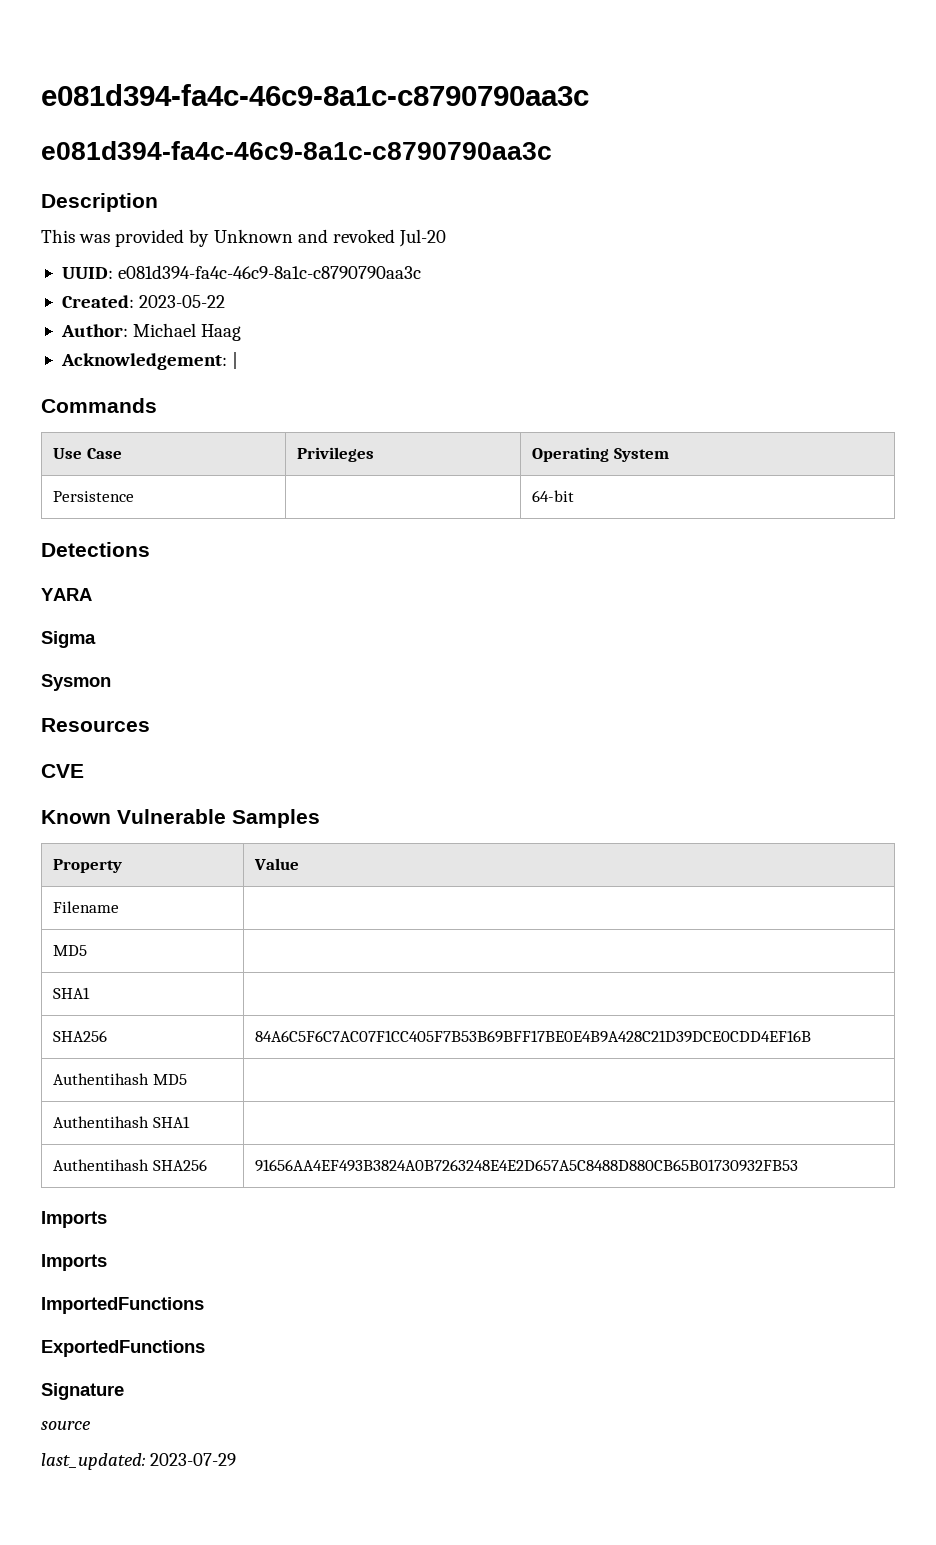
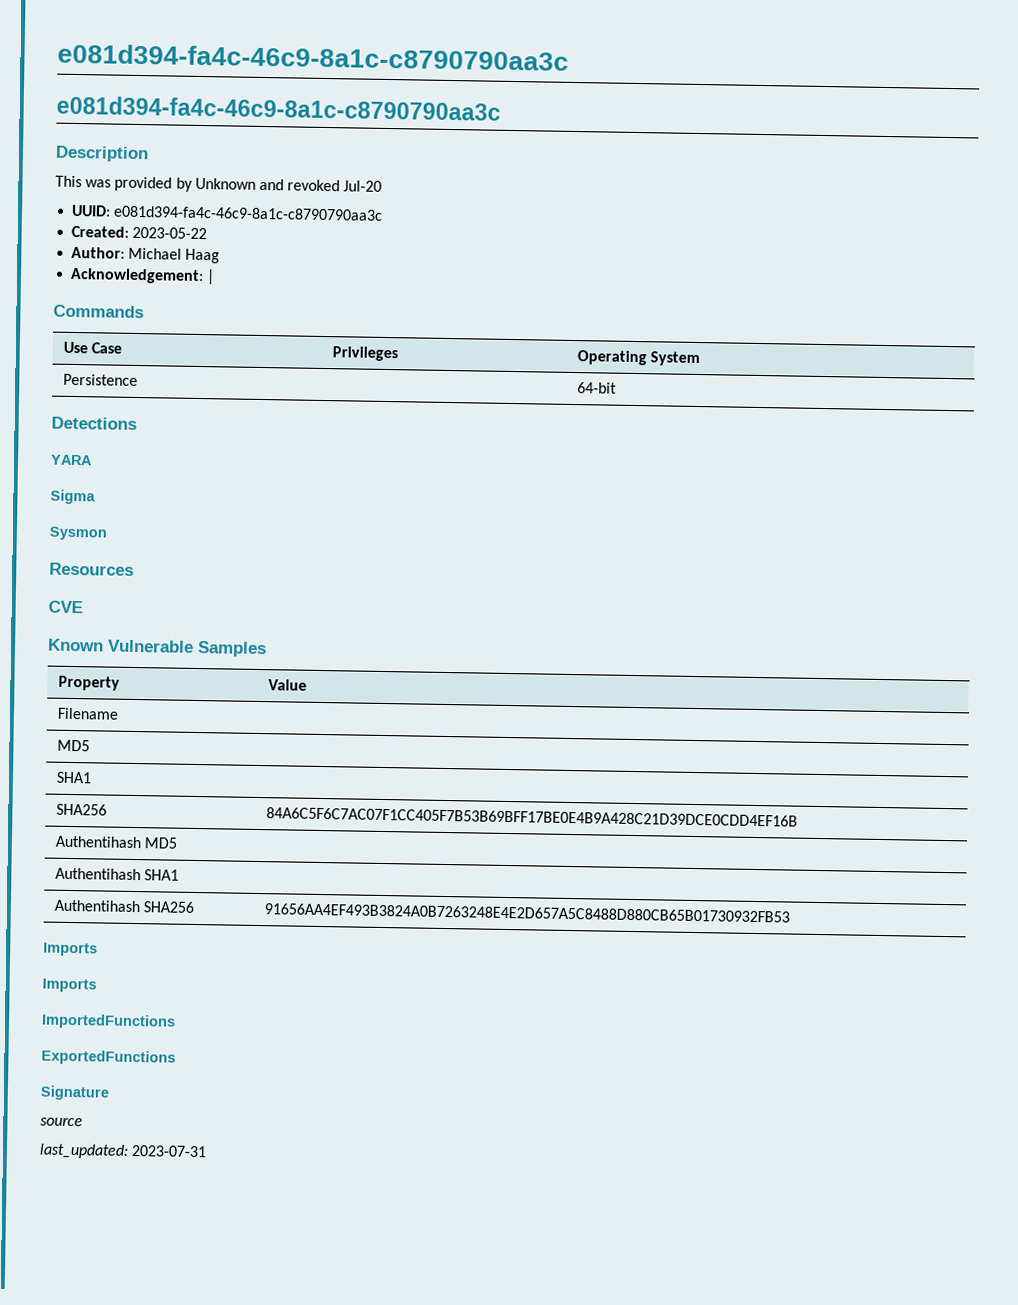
[150,1453,237,1466] 2023-07-29 -> [131,1145,208,1158] 2023-07-31

